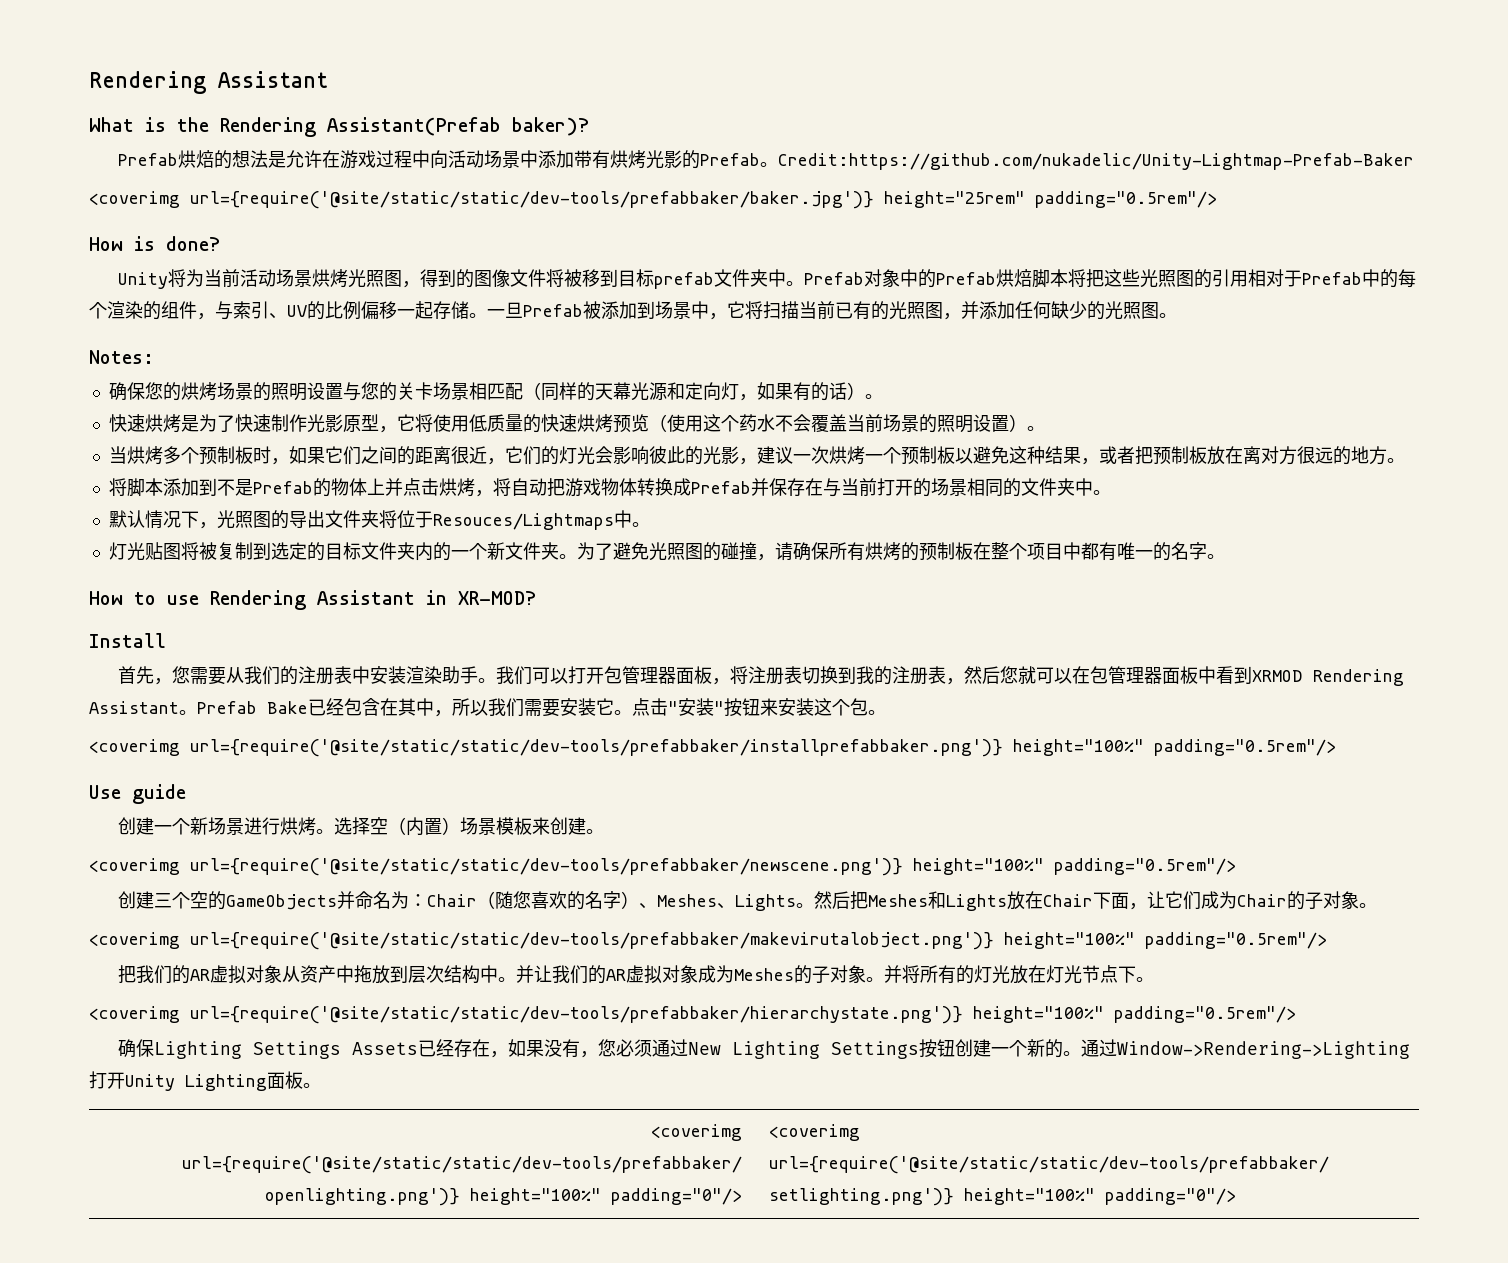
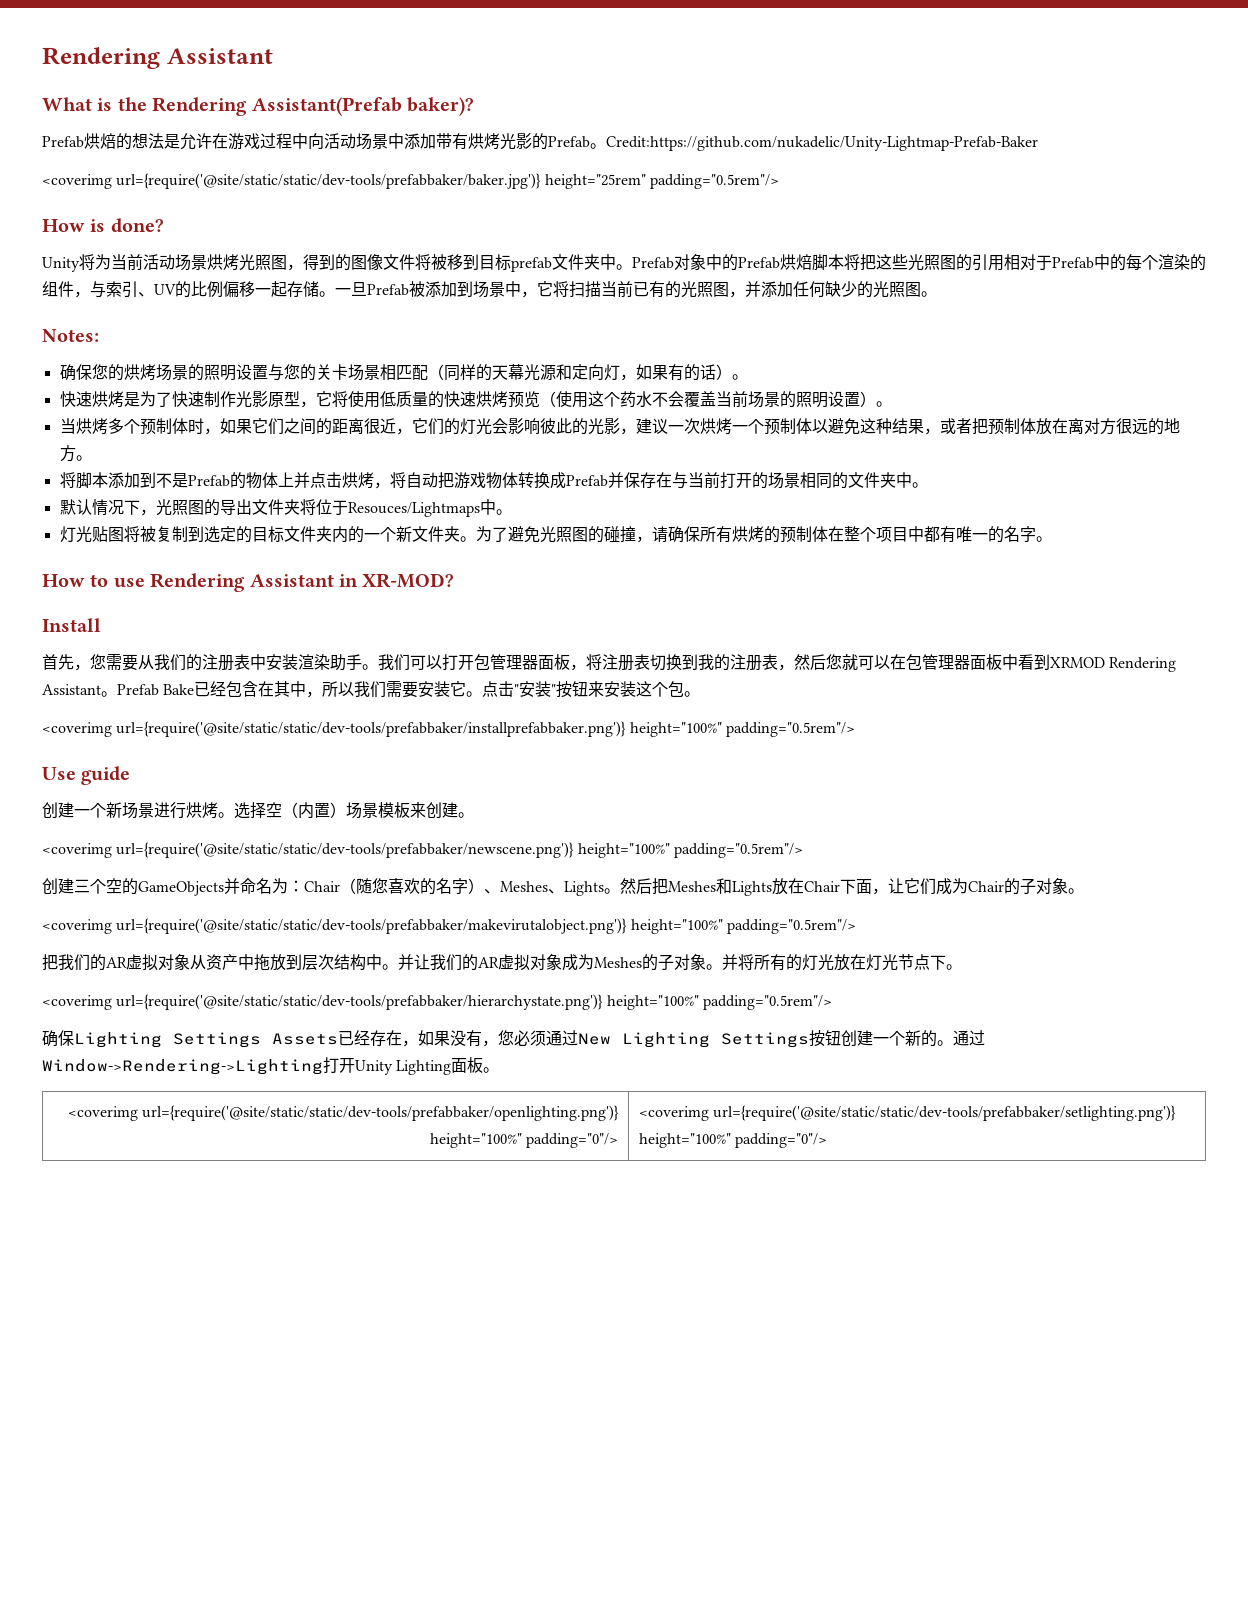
[234,446,253,464] 板 -> [171,418,188,434] 体
[936,446,955,464] 板 -> [795,418,812,434] 体
[1188,446,1207,464] 板 -> [1019,418,1036,434] 体
[954,542,973,560] 板 -> [811,526,828,542] 体

